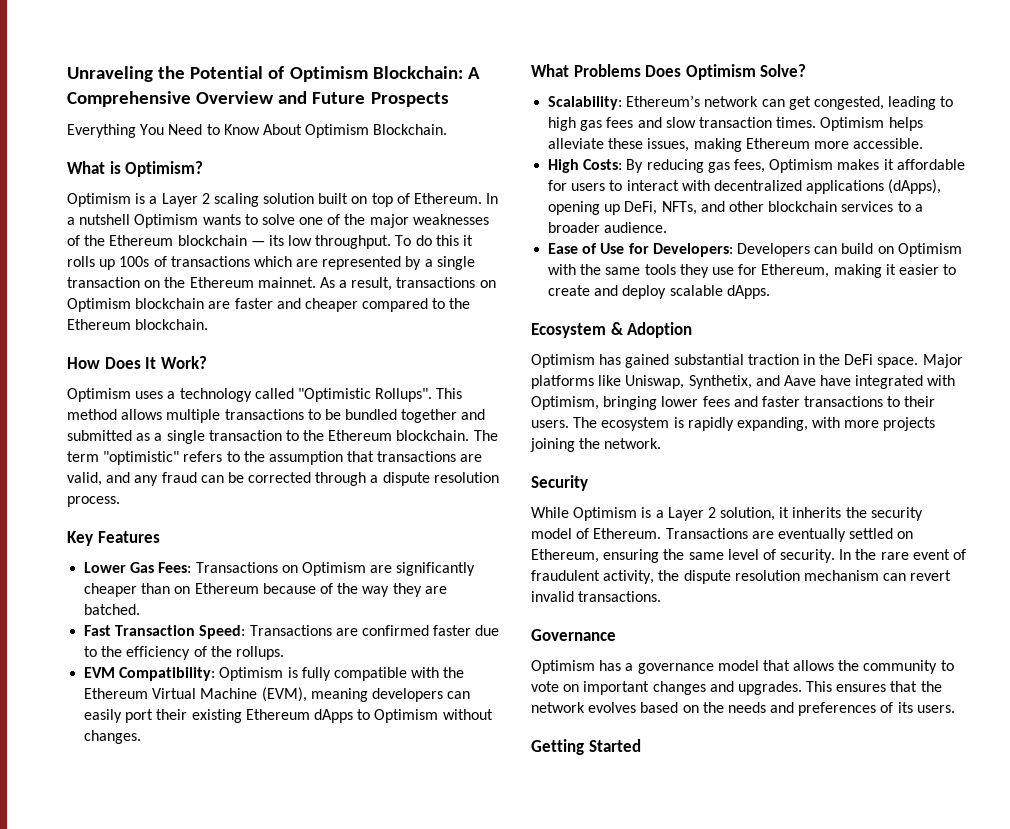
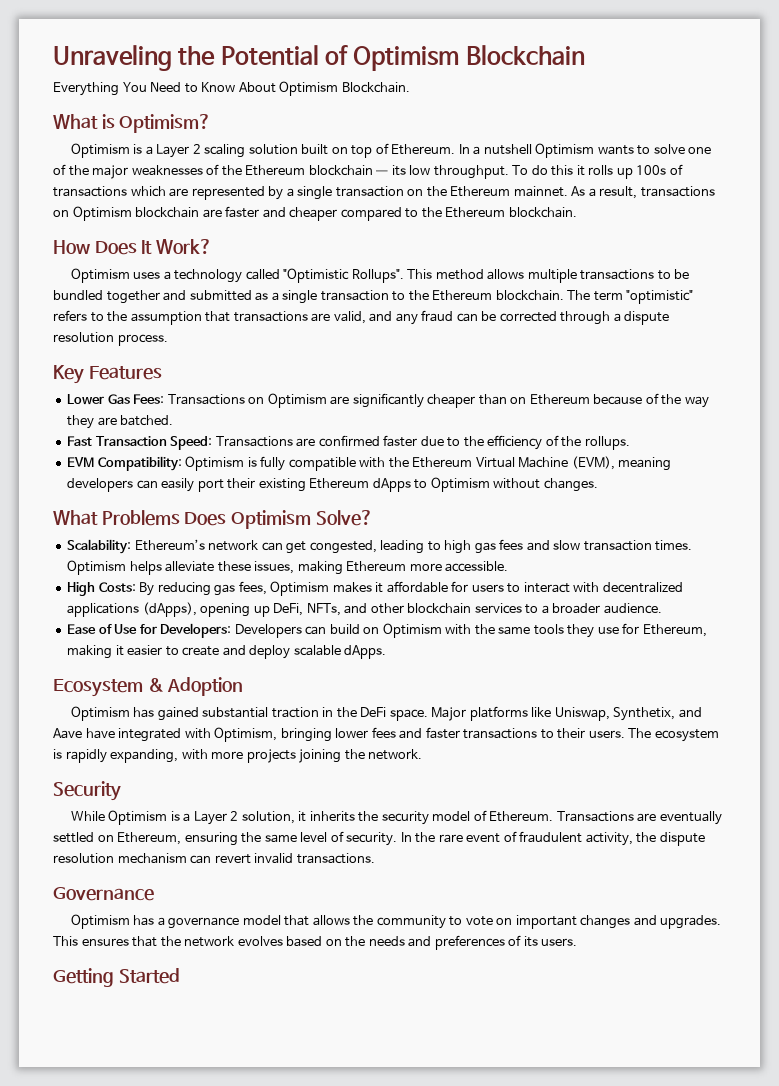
[372,66,480,79] [67,91,449,107] Blockchain: A Comprehensive Overview and Future Prospects -> [465,45,585,65] Blockchain

